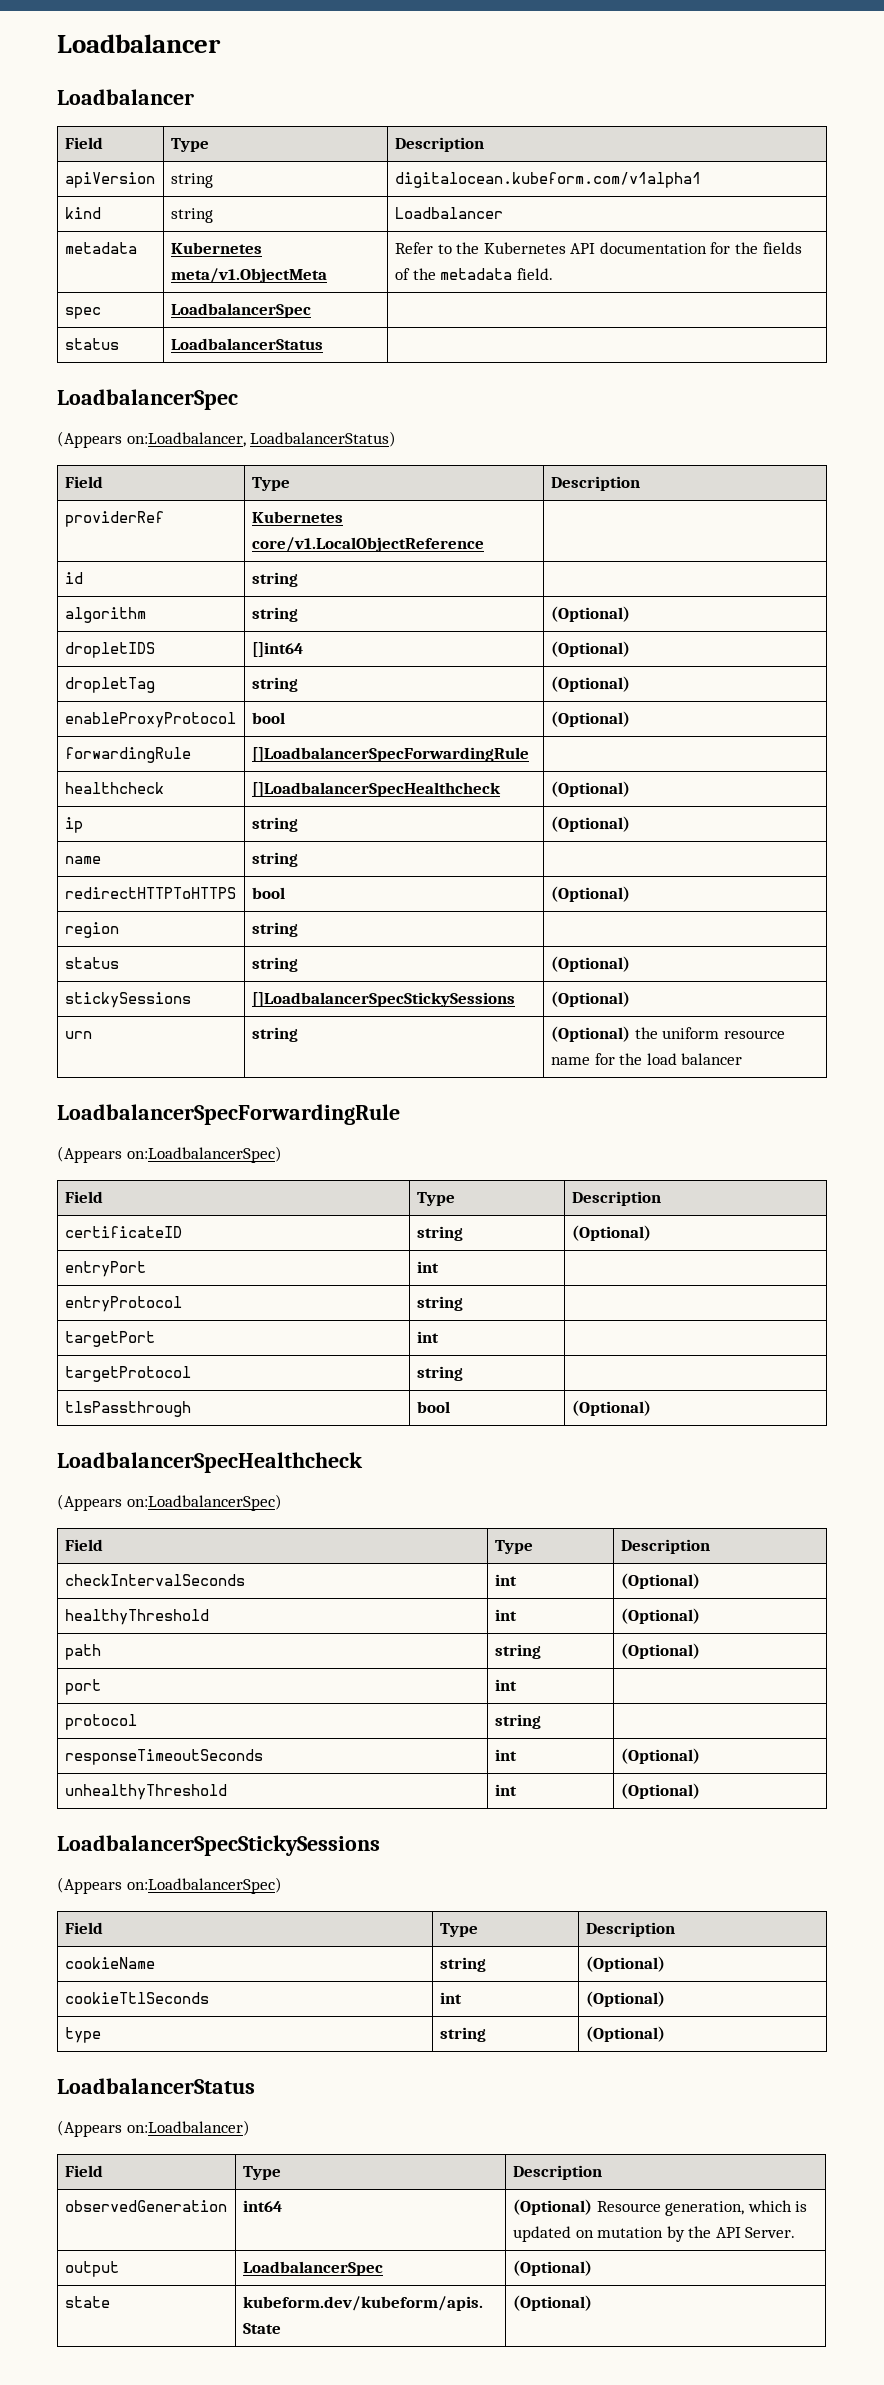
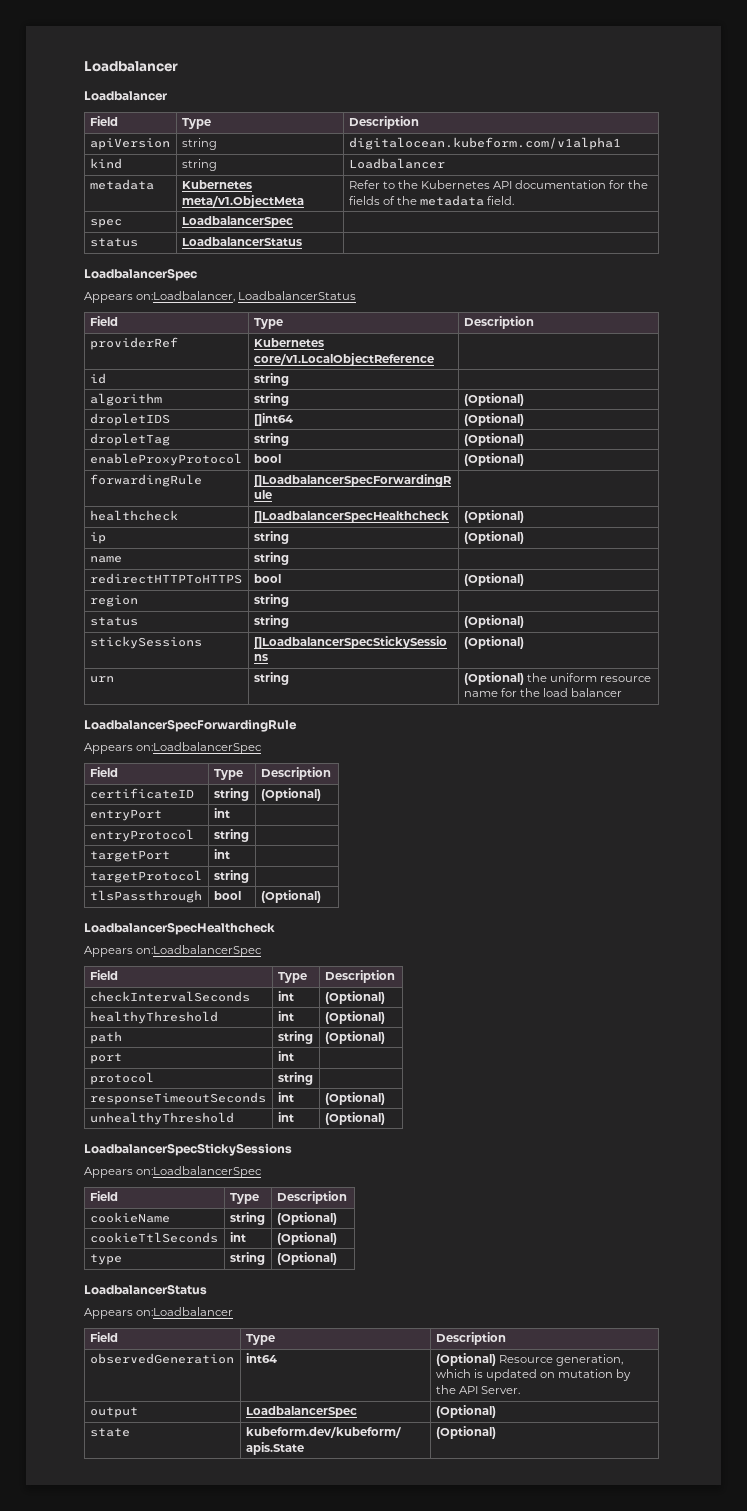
[57,431,397,448] (Appears on:Loadbalancer, LoadbalancerStatus) -> [84,291,357,303] Appears on:Loadbalancer, LoadbalancerStatus
[57,1146,282,1163] (Appears on:LoadbalancerSpec) -> [84,742,263,754] Appears on:LoadbalancerSpec
[57,1494,282,1511] (Appears on:LoadbalancerSpec) -> [84,945,263,957] Appears on:LoadbalancerSpec
[57,1877,282,1894] (Appears on:LoadbalancerSpec) -> [84,1166,263,1178] Appears on:LoadbalancerSpec
[57,2120,250,2137] (Appears on:Loadbalancer) -> [84,1307,234,1319] Appears on:Loadbalancer

